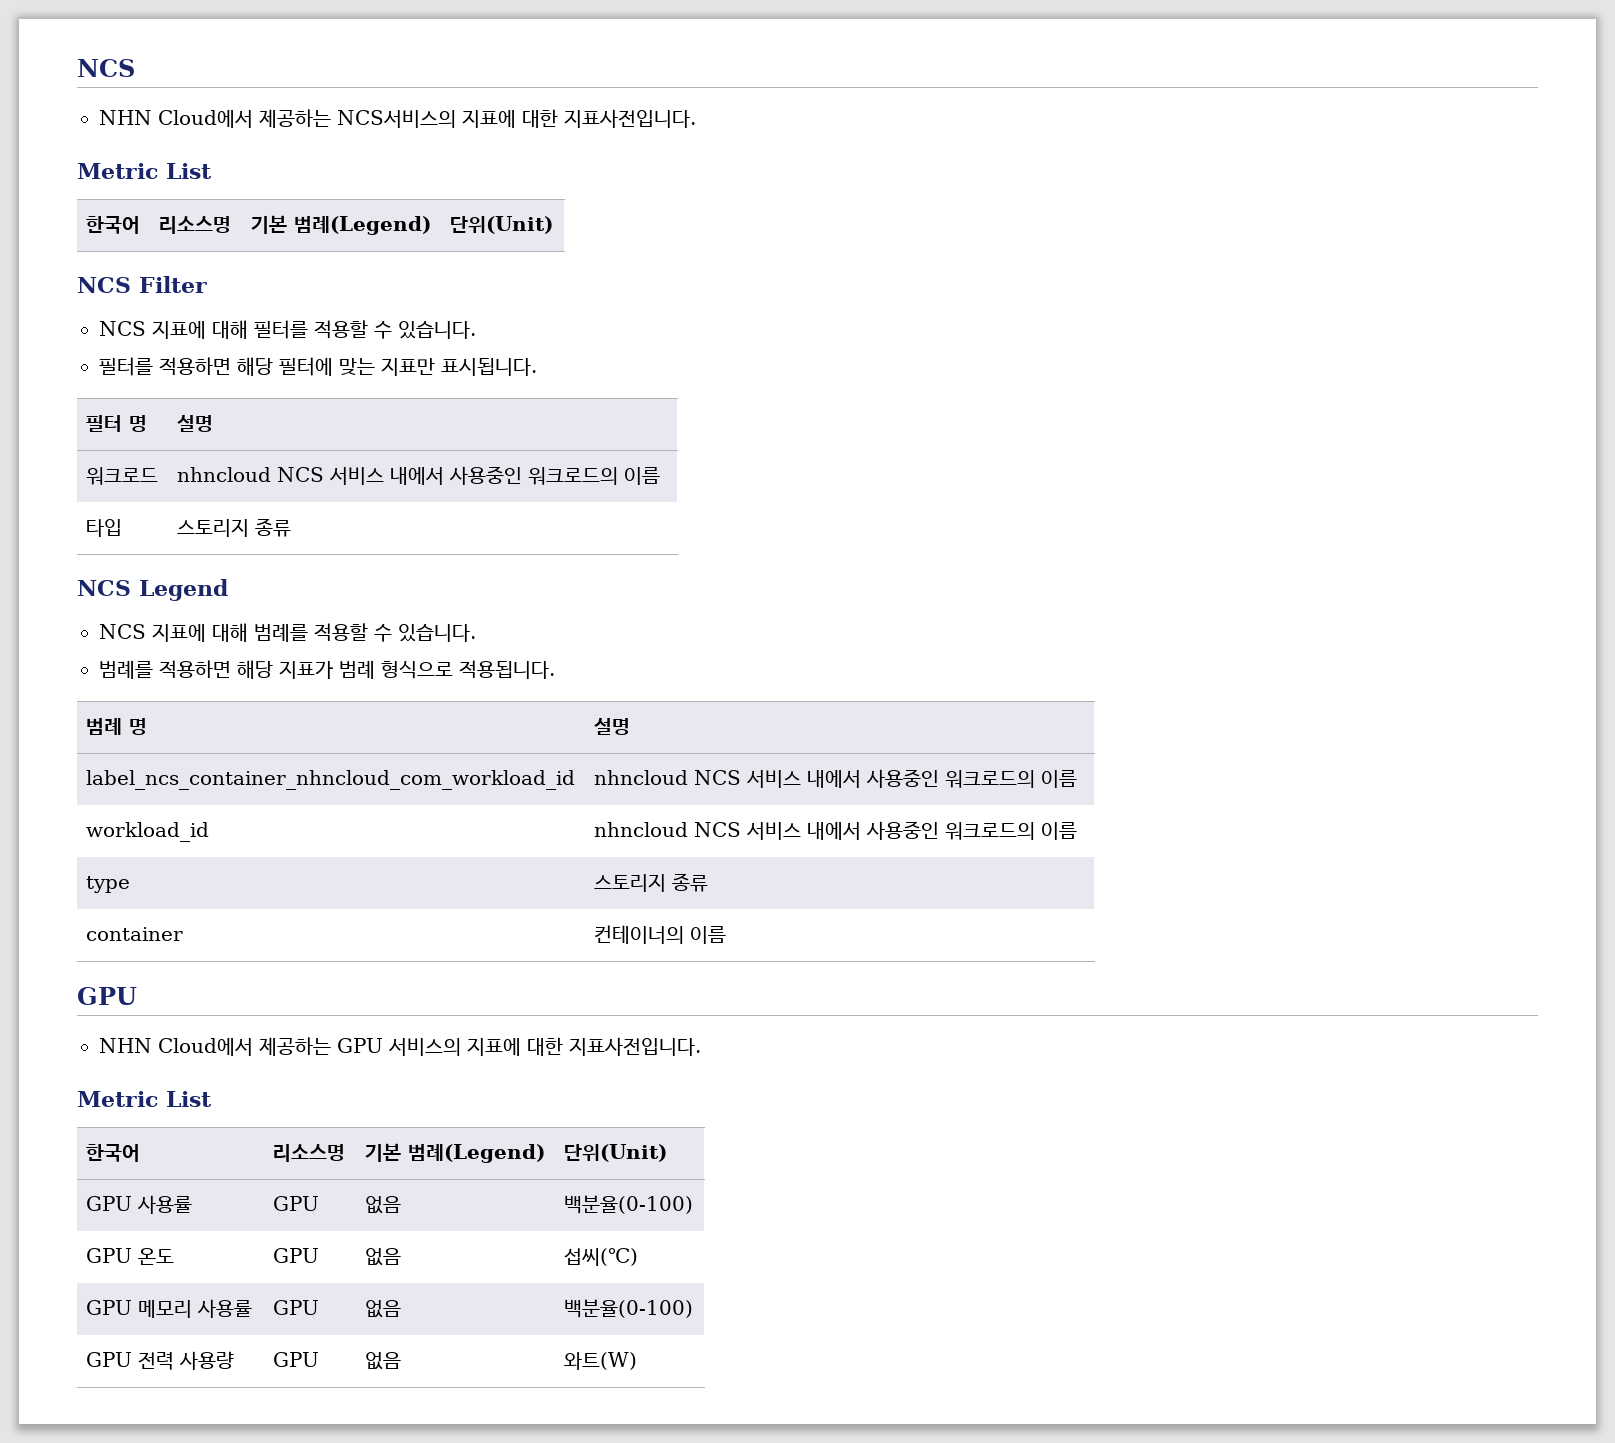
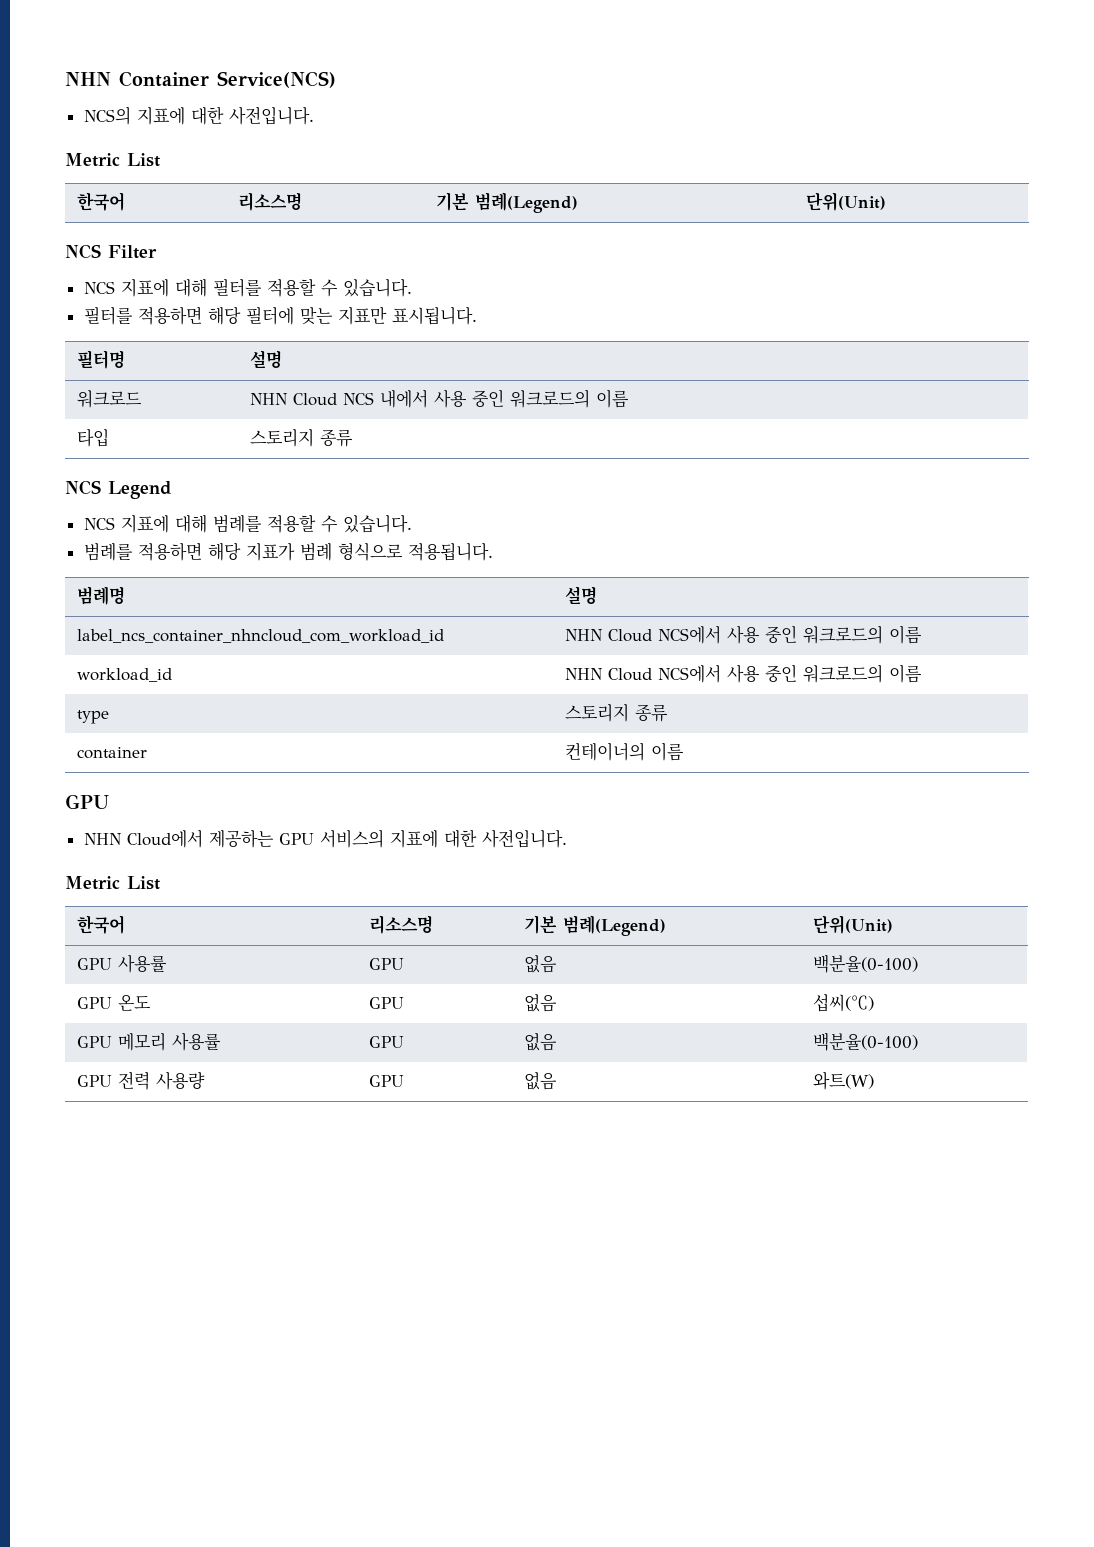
[77,59,135,77] [99,109,696,128] NCS // NHN Cloud에서 제공하는 NCS서비스의 지표에 대한 지표사전입니다. -> [65,71,336,88] [83,106,314,125] NHN Container Service(NCS) // NCS의 지표에 대한 사전입니다.
[86,415,148,432] 필터 명 -> [76,350,125,369] 필터명
[177,466,523,485] nhncloud NCS 서비스 내에서 사용중인 -> [249,389,504,408] NHN Cloud NCS 내에서 사용 중인
[86,718,148,735] 범례 명 -> [76,586,125,605] 범례명
[594,769,1078,788] [86,822,210,842] [594,821,940,840] nhncloud NCS 서비스 내에서 사용중인 워크로드의 이름 // workload_id | nhncloud NCS 서비스 내에서 사용중인 -> [564,625,922,644] [76,668,172,682] [564,664,797,683] NHN Cloud NCS에서 사용 중인 워크로드의 이름 // workload_id | NHN Cloud NCS에서 사용 중인
[569,1037,701,1056] 지표사전입니다. -> [481,829,567,848] 사전입니다.

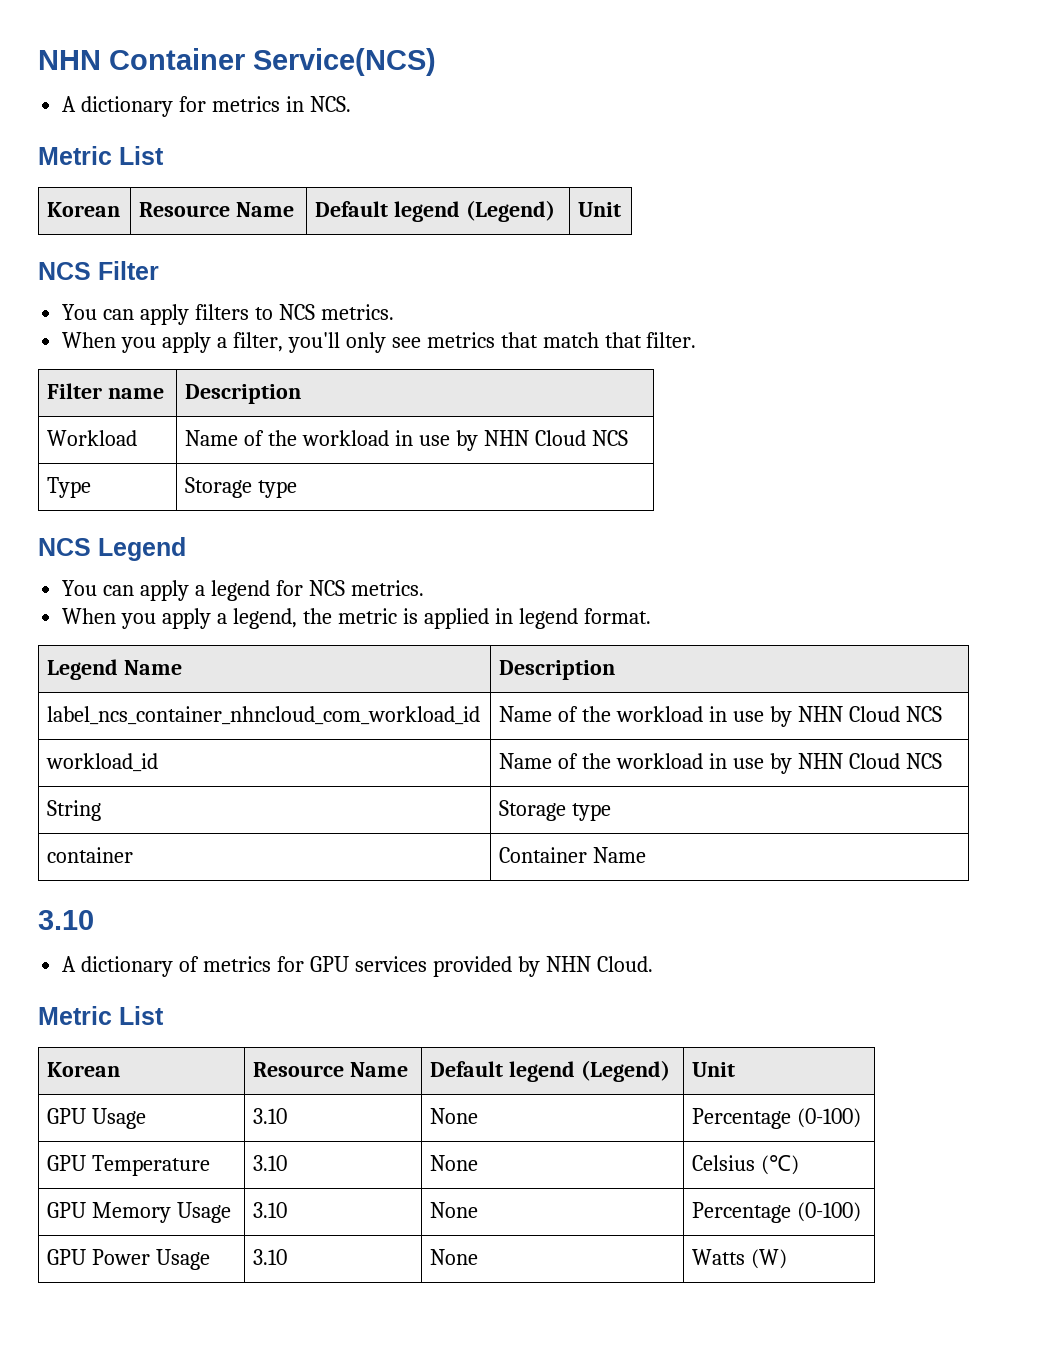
[83,106,314,125] [65,153,160,167] [76,192,125,211] [237,192,302,211] [435,192,578,213] [805,192,886,211] [65,244,157,259] [83,278,412,297] [83,306,477,325] [76,350,125,369] [249,350,282,368] [76,390,142,408] [249,389,629,408] [76,429,109,447] [249,429,353,447] [65,480,172,499] [83,514,412,533] [83,542,493,561] [76,586,125,605] [564,586,597,604] [76,629,444,643] [564,625,922,644] [76,668,172,682] [564,664,922,683] [76,710,109,724] [564,704,668,722] NCS의 지표에 대한 사전입니다. // Metric List // 한국어 | 리소스명 | 기본 범례(Legend) | 단위(Unit) // NCS Filter // NCS 지표에 대해 필터를 적용할 수 있습니다. // 필터를 적용하면 해당 필터에 맞는 지표만 표시됩니다. // 필터명 | 설명 // 워크로드 | NHN Cloud NCS 내에서 사용 중인 워크로드의 이름 // 타입 | 스토리지 종류 // NCS Legend // NCS 지표에 대해 범례를 적용할 수 있습니다. // 범례를 적용하면 해당 지표가 범례 형식으로 적용됩니다. // 범례명 | 설명 // label_ncs_container_nhncloud_com_workload_id | NHN Cloud NCS에서 사용 중인 워크로드의 이름 // workload_id | NHN Cloud NCS에서 사용 중인 워크로드의 이름 // type | 스토리지 종류 -> [62,96,351,117] [38,146,164,165] [47,202,121,217] [139,202,295,217] [315,200,556,222] [578,202,622,217] [38,261,159,280] [62,304,394,325] [62,332,697,353] [47,383,165,399] [185,384,302,404] [47,430,138,446] [185,430,628,451] [47,477,92,498] [185,477,298,498] [38,537,186,561] [62,580,424,601] [62,608,651,629] [47,659,183,680] [499,660,616,680] [47,706,481,725] [499,706,942,727] [46,753,159,772] [499,753,942,774] [47,800,102,821] [499,800,612,821] A dictionary for metrics in NCS. // Metric List // Korean | Resource Name | Default legend (Legend) | Unit // NCS Filter // You can apply filters to NCS metrics. // When you apply a filter, you'll only see metrics that match that filter. // Filter name | Description // Workload | Name of the workload in use by NHN Cloud NCS // Type | Storage type // NCS Legend // You can apply a legend for NCS metrics. // When you apply a legend, the metric is applied in legend format. // Legend Name | Description // label_ncs_container_nhncloud_com_workload_id | Name of the workload in use by NHN Cloud NCS // workload_id | Name of the workload in use by NHN Cloud NCS // String | Storage type
[564,742,684,761] [65,794,109,809] [83,829,567,848] [65,876,160,890] [76,915,125,934] [368,915,433,934] [523,915,666,936] [812,915,893,934] [76,954,167,973] [368,958,404,970] [523,955,557,973] [812,954,918,973] [76,995,151,1011] [368,997,404,1009] [523,994,557,1012] [812,994,874,1012] [76,1032,221,1051] [368,1036,404,1048] [523,1033,557,1051] [812,1032,918,1051] [76,1071,205,1090] [368,1075,404,1087] [523,1072,557,1090] [812,1071,874,1090] 컨테이너의 이름 // GPU // NHN Cloud에서 제공하는 GPU 서비스의 지표에 대한 사전입니다. // Metric List // 한국어 | 리소스명 | 기본 범례(Legend) | 단위(Unit) // GPU 사용률 | GPU | 없음 | 백분율(0-100) // GPU 온도 | GPU | 없음 | 섭씨(℃) // GPU 메모리 사용률 | GPU | 없음 | 백분율(0-100) // GPU 전력 사용량 | GPU | 없음 | 와트(W) -> [499,847,647,863] [38,910,94,930] [62,956,653,977] [38,1006,164,1025] [47,1062,121,1077] [253,1062,409,1077] [430,1060,671,1082] [692,1062,736,1077] [47,1108,147,1129] [253,1108,288,1124] [430,1108,479,1124] [692,1108,862,1129] [47,1155,211,1176] [253,1155,288,1171] [430,1155,479,1171] [692,1155,800,1175] [47,1202,232,1223] [253,1202,288,1218] [430,1202,479,1218] [692,1202,862,1223] [47,1249,211,1270] [253,1249,288,1265] [430,1249,479,1265] [692,1249,788,1269] Container Name // 3.10 // A dictionary of metrics for GPU services provided by NHN Cloud. // Metric List // Korean | Resource Name | Default legend (Legend) | Unit // GPU Usage | 3.10 | None | Percentage (0-100) // GPU Temperature | 3.10 | None | Celsius (℃) // GPU Memory Usage | 3.10 | None | Percentage (0-100) // GPU Power Usage | 3.10 | None | Watts (W)

